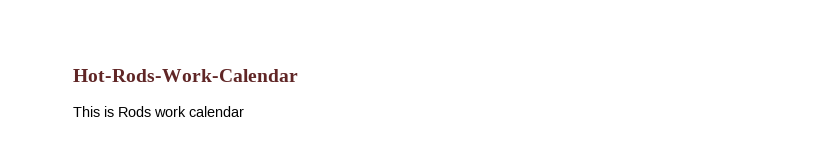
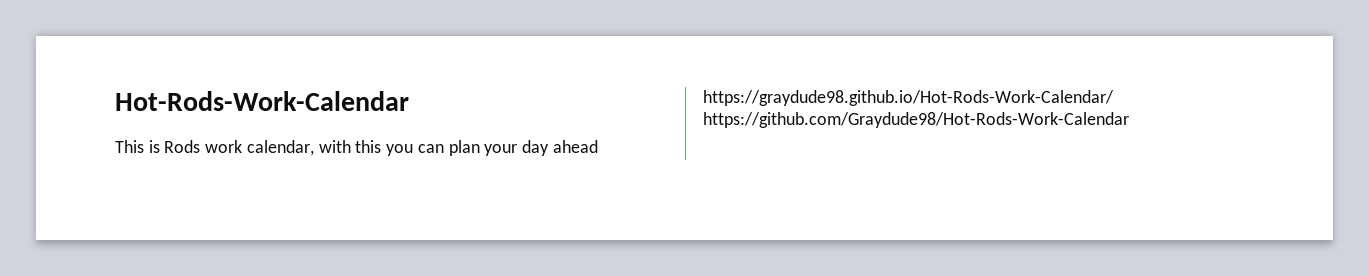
[189,106,244,117] calendar -> [246,140,598,156] [703,90,1114,106] [703,112,1129,128] calendar, with this you can plan your day ahead https://graydude98.github.io/Hot-Rods-Work-Calendar/ https://github.com/Graydude98/Hot-Rods-Work-Calendar

